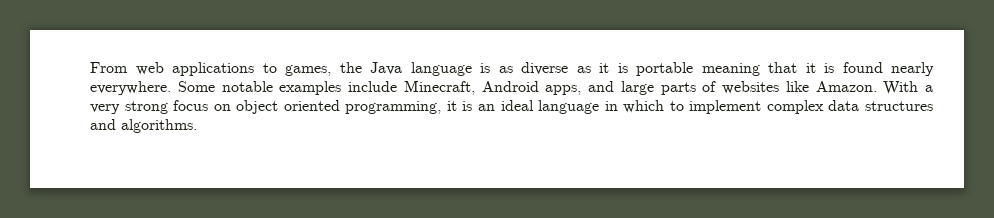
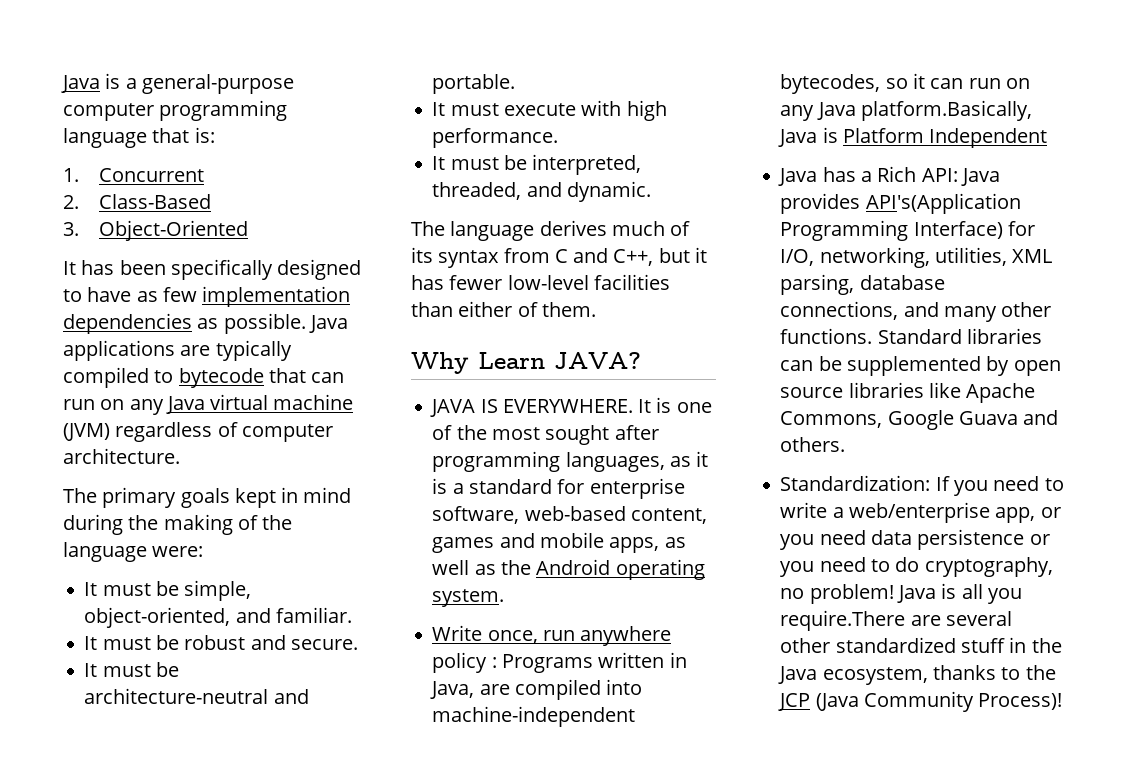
[90,62,934,76] [90,80,933,95] [90,100,933,114] [90,119,197,133] From web applications to games, the Java language is as diverse as it is portable meaning that it is found nearly everywhere. Some notable examples include Minecraft, Android apps, and large parts of websites like Amazon. With a very strong focus on object oriented programming, it is an ideal language in which to implement complex data structures and algorithms. -> [61,73,294,94] [63,100,288,121] [63,127,215,148] [63,168,205,182] [63,194,212,209] [63,220,249,241] [63,259,362,280] [63,286,351,307] [63,313,348,334] [63,340,292,361] [63,367,345,388] [63,394,354,415] [63,422,333,442] [63,448,180,464] [63,487,352,508] [63,514,293,535] [63,542,204,562] [84,580,252,601] [84,607,352,628] [84,635,358,650] [84,662,179,677] [84,688,309,704] [432,74,516,94] [432,100,667,121] [432,128,559,148] [432,154,642,175] [432,181,651,202] [411,220,691,241] [411,247,707,268] [411,274,670,290] [411,301,596,317] [411,352,641,374] [430,397,712,417] [432,425,659,445] [432,451,709,472] [432,478,685,499] [432,506,707,524] [432,532,686,553] [432,559,705,580] [432,589,505,607] [432,625,672,646] [432,652,687,673] [430,679,643,700] [432,706,636,727] [780,73,1030,94] [780,100,1032,121] [778,127,1048,148] [778,166,1000,186] [780,193,1021,214] [780,220,1035,241] [780,247,1053,268] [780,274,945,295] [780,301,1052,322] [780,328,1042,344] [780,356,1061,376] [780,382,1036,403] [780,410,1059,430] [780,437,846,452] [780,475,1064,496] [780,502,1061,523] [780,529,1050,550] [780,557,1053,577] [780,583,1022,604] [780,610,1012,631] [780,637,1062,653] [778,665,1056,685] [778,691,1063,712] Java is a general-purpose computer programming language that is: // 1. Concurrent // 2. Class-Based // 3. Object-Oriented // It has been specifically designed to have as few implementation dependencies as possible. Java applications are typically compiled to bytecode that can run on any Java virtual machine (JVM) regardless of computer architecture. // The primary goals kept in mind during the making of the language were: // It must be simple, object-oriented, and familiar. // It must be robust and secure. // It must be architecture-neutral and portable. // It must execute with high performance. // It must be interpreted, threaded, and dynamic. // The language derives much of its syntax from C and C++, but it has fewer low-level facilities than either of them. // Why Learn JAVA? // JAVA IS EVERYWHERE. It is one of the most sought after programming languages, as it is a standard for enterprise software, web-based content, games and mobile apps, as well as the Android operating system. // Write once, run anywhere policy : Programs written in Java, are compiled into machine-independent bytecodes, so it can run on any Java platform.Basically, Java is Platform Independent // Java has a Rich API: Java provides API's(Application Programming Interface) for I/O, networking, utilities, XML parsing, database connections, and many other functions. Standard libraries can be supplemented by open source libraries like Apache Commons, Google Guava and others. // Standardization: If you need to write a web/enterprise app, or you need data persistence or you need to do cryptography, no problem! Java is all you require.There are several other standardized stuff in the Java ecosystem, thanks to the JCP (Java Community Process)!

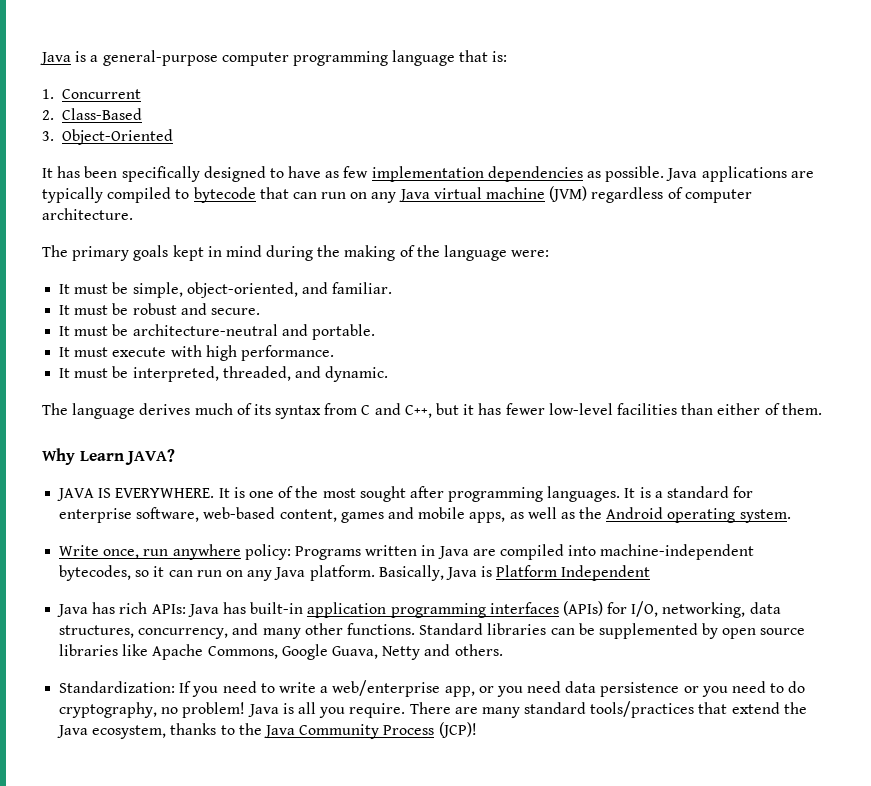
[565,451,709,472] languages, as it -> [547,486,636,502] languages. It
[432,652,497,673] policy : -> [244,544,291,560] policy:
[430,681,475,699] Java, -> [437,546,469,559] Java
[860,100,1032,121] platform.Basically, -> [309,565,444,581] platform. Basically,
[860,166,1000,186] [780,193,1021,214] [780,220,1035,241] [780,247,1053,268] [780,274,945,295] [780,301,899,320] a Rich API: Java provides API's(Application Programming Interface) for I/O, networking, utilities, XML parsing, database connections, -> [119,601,781,618] [59,625,229,639] rich APIs: Java has built-in application programming interfaces (APIs) for I/O, networking, data structures, concurrency,
[958,411,1018,425] Guava -> [331,646,421,660] Guava, Netty
[780,610,1012,631] [780,637,1027,653] require.There are several other standardized stuff in -> [349,701,780,718] require. There are many standard tools/practices that extend
[778,691,1063,712] JCP (Java Community Process)! -> [263,722,477,739] Java Community Process (JCP)!

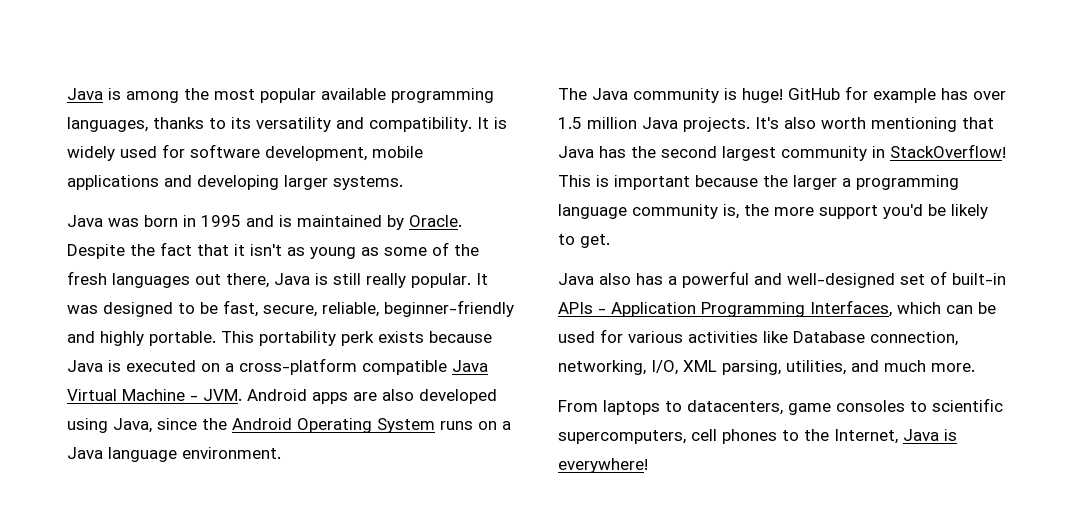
[40,50,508,66] [42,89,142,99] [42,108,143,120] [42,129,174,145] [42,166,814,182] [42,186,752,203] [42,208,133,220] [42,245,550,261] [59,282,393,298] [59,303,260,315] [59,324,375,340] [59,345,334,361] [59,366,389,382] [42,403,822,419] [42,448,176,465] [57,486,754,502] [59,507,791,523] [59,544,755,560] [59,565,651,581] [57,601,781,618] [59,623,806,639] [59,644,503,660] [59,680,806,697] [59,701,807,718] [57,722,477,739] Java is a general-purpose computer programming language that is: // 1. Concurrent // 2. Class-Based // 3. Object-Oriented // It has been specifically designed to have as few implementation dependencies as possible. Java applications are typically compiled to bytecode that can run on any Java virtual machine (JVM) regardless of computer architecture. // The primary goals kept in mind during the making of the language were: // It must be simple, object-oriented, and familiar. // It must be robust and secure. // It must be architecture-neutral and portable. // It must execute with high performance. // It must be interpreted, threaded, and dynamic. // The language derives much of its syntax from C and C++, but it has fewer low-level facilities than either of them. // Why Learn JAVA? // JAVA IS EVERYWHERE. It is one of the most sought after programming languages. It is a standard for enterprise software, web-based content, games and mobile apps, as well as the Android operating system. // Write once, run anywhere policy: Programs written in Java are compiled into machine-independent bytecodes, so it can run on any Java platform. Basically, Java is Platform Independent // Java has rich APIs: Java has built-in application programming interfaces (APIs) for I/O, networking, data structures, concurrency, and many other functions. Standard libraries can be supplemented by open source libraries like Apache Commons, Google Guava, Netty and others. // Standardization: If you need to write a web/enterprise app, or you need data persistence or you need to do cryptography, no problem! Java is all you require. There are many standard tools/practices that extend the Java ecosystem, thanks to the Java Community Process (JCP)! -> [67,88,494,103] [67,117,507,132] [67,144,423,161] [67,175,403,190] [67,215,462,230] [67,242,479,259] [67,271,488,288] [67,300,514,317] [67,331,492,346] [67,358,488,375] [67,389,497,404] [67,418,511,433] [67,447,281,462] [558,86,1006,103] [558,117,994,132] [558,144,1006,161] [558,175,959,190] [558,204,988,219] [558,234,610,248] [558,271,1006,288] [558,300,996,317] [558,329,958,346] [558,360,975,375] [558,398,1003,415] [558,429,957,444] [558,458,648,473] Java is among the most popular available programming languages, thanks to its versatility and compatibility. It is widely used for software development, mobile applications and developing larger systems. // Java was born in 1995 and is maintained by Oracle. Despite the fact that it isn't as young as some of the fresh languages out there, Java is still really popular. It was designed to be fast, secure, reliable, beginner-friendly and highly portable. This portability perk exists because Java is executed on a cross-platform compatible Java Virtual Machine - JVM. Android apps are also developed using Java, since the Android Operating System runs on a Java language environment. // The Java community is huge! GitHub for example has over 1.5 million Java projects. It's also worth mentioning that Java has the second largest community in StackOverflow! This is important because the larger a programming language community is, the more support you'd be likely to get. // Java also has a powerful and well-designed set of built-in APIs - Application Programming Interfaces, which can be used for various activities like Database connection, networking, I/O, XML parsing, utilities, and much more. // From laptops to datacenters, game consoles to scientific supercomputers, cell phones to the Internet, Java is everywhere!

